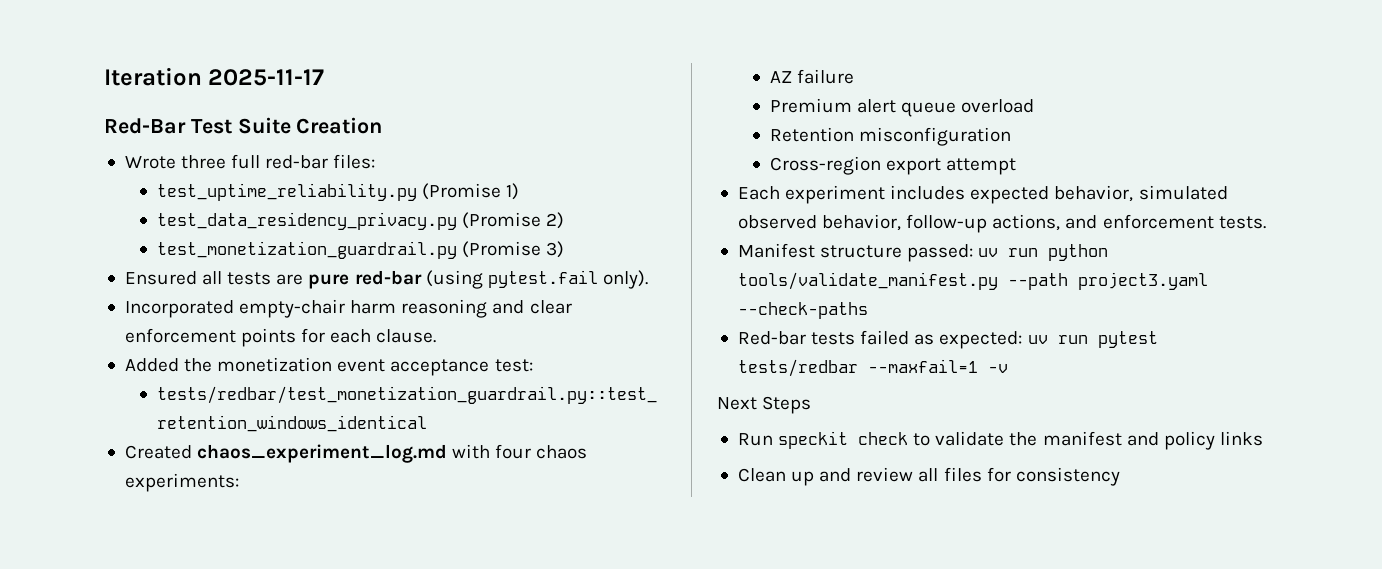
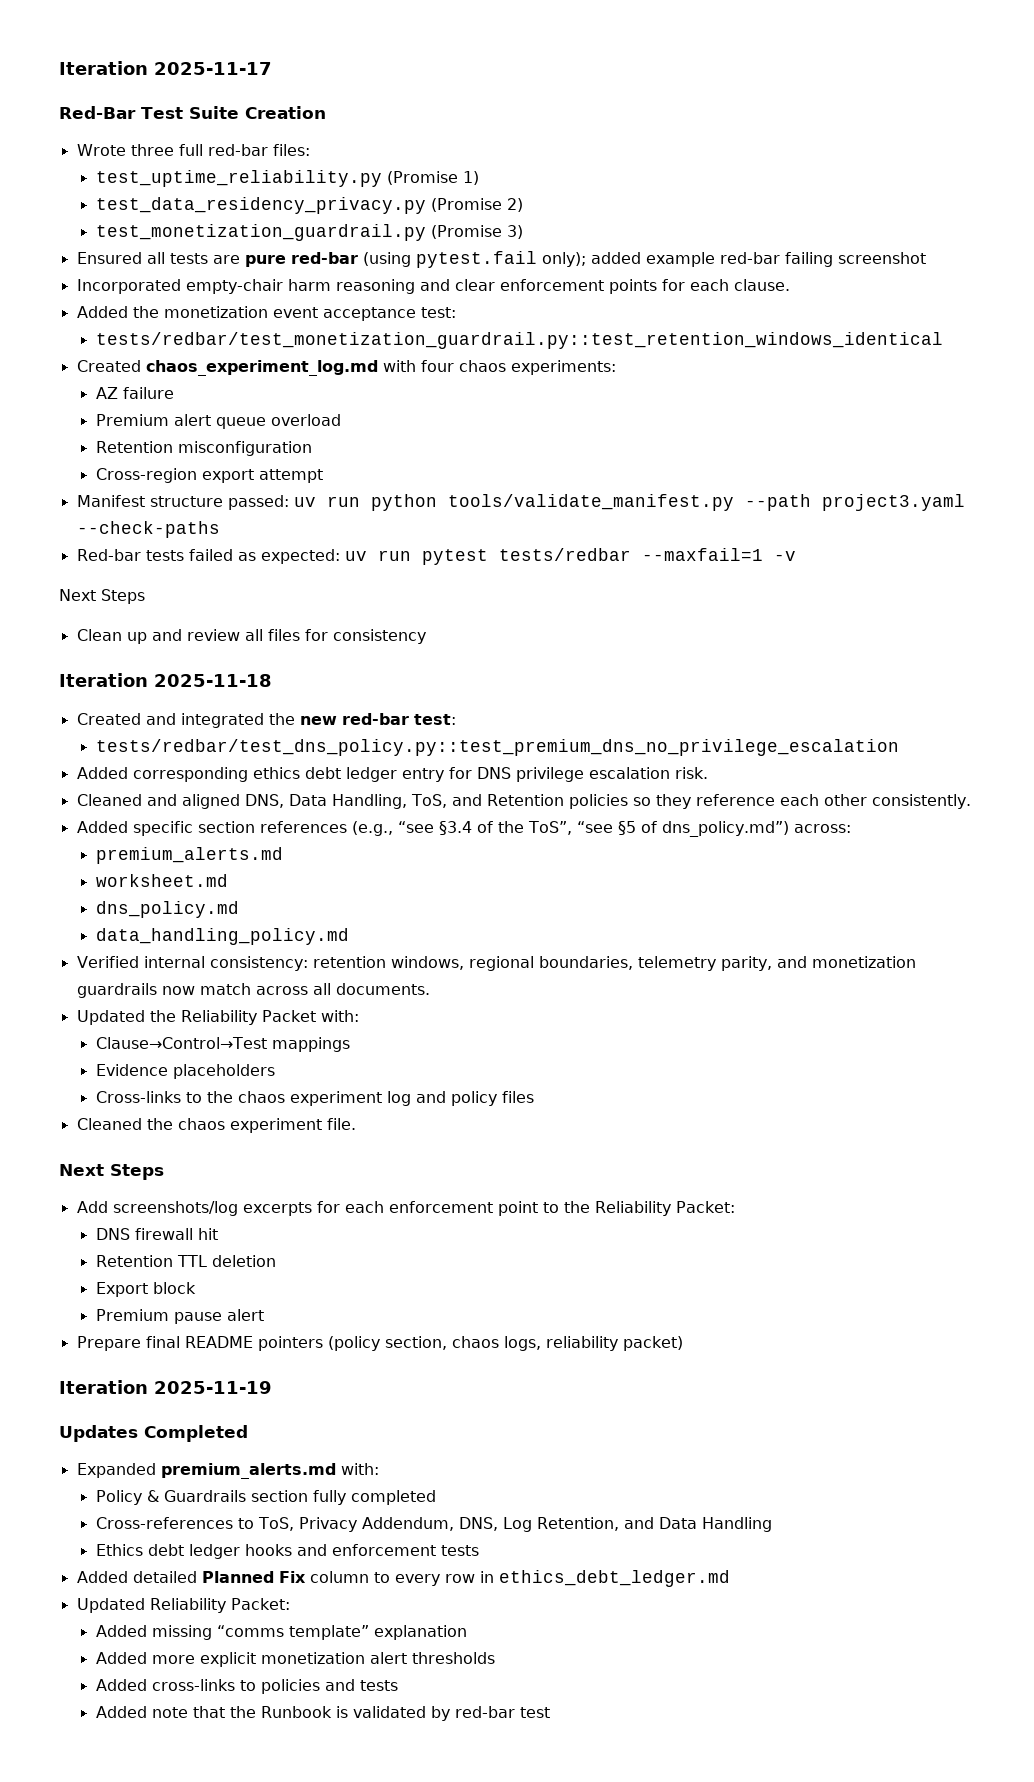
[602,270,648,289] only). -> [541,252,926,267] only); added example red-bar failing screenshot
[737,185,1228,204] [737,214,1266,233] // Each experiment includes expected behavior, simulated observed behavior, follow-up actions, and enforcement tests. -> (323, 476) none
[737,431,1263,450] // Run speckit check to validate the manifest and policy links -> (145, 596) none
(1120, 476) none -> [59,673,272,687] [76,713,456,728] [95,739,899,756] [76,767,708,782] [76,794,971,809] [76,821,851,837] [95,847,283,864] [95,874,228,887] [95,901,239,918] [95,928,349,945] [76,956,916,971] [76,983,430,998] [76,1010,359,1025] [95,1037,350,1052] [95,1064,275,1079] [95,1091,534,1106] [76,1118,356,1133] [59,1164,164,1180] [76,1201,735,1216] [95,1228,218,1240] [95,1255,276,1267] [95,1282,196,1297] [95,1309,264,1324] [76,1336,683,1351] [59,1380,272,1394] [59,1425,248,1442] [76,1463,379,1479] [95,1490,436,1505] [95,1517,772,1532] [95,1544,479,1559] [76,1570,730,1587] [76,1598,290,1613] [95,1625,467,1640] [95,1652,495,1667] [95,1679,398,1694] [95,1706,550,1721] // Iteration 2025-11-18 // Created and integrated the new red-bar test: // tests/redbar/test_dns_policy.py::test_premium_dns_no_privilege_escalation // Added corresponding ethics debt ledger entry for DNS privilege escalation risk. // Cleaned and aligned DNS, Data Handling, ToS, and Retention policies so they reference each other consistently. // Added specific section references (e.g., “see §3.4 of the ToS”, “see §5 of dns_policy.md”) across: // premium_alerts.md // worksheet.md // dns_policy.md // data_handling_policy.md // Verified internal consistency: retention windows, regional boundaries, telemetry parity, and monetization guardrails now match across all documents. // Updated the Reliability Packet with: // Clause→Control→Test mappings // Evidence placeholders // Cross-links to the chaos experiment log and policy files // Cleaned the chaos experiment file. // Next Steps // Add screenshots/log excerpts for each enforcement point to the Reliability Packet: // DNS firewall hit // Retention TTL deletion // Export block // Premium pause alert // Prepare final README pointers (policy section, chaos logs, reliability packet) // Iteration 2025-11-19 // Updates Completed // Expanded premium_alerts.md with: // Policy & Guardrails section fully completed // Cross-references to ToS, Privacy Addendum, DNS, Log Retention, and Data Handling // Ethics debt ledger hooks and enforcement tests // Added detailed Planned Fix column to every row in ethics_debt_ledger.md // Updated Reliability Packet: // Added missing “comms template” explanation // Added more explicit monetization alert thresholds // Added cross-links to policies and tests // Added note that the Runbook is validated by red-bar test

